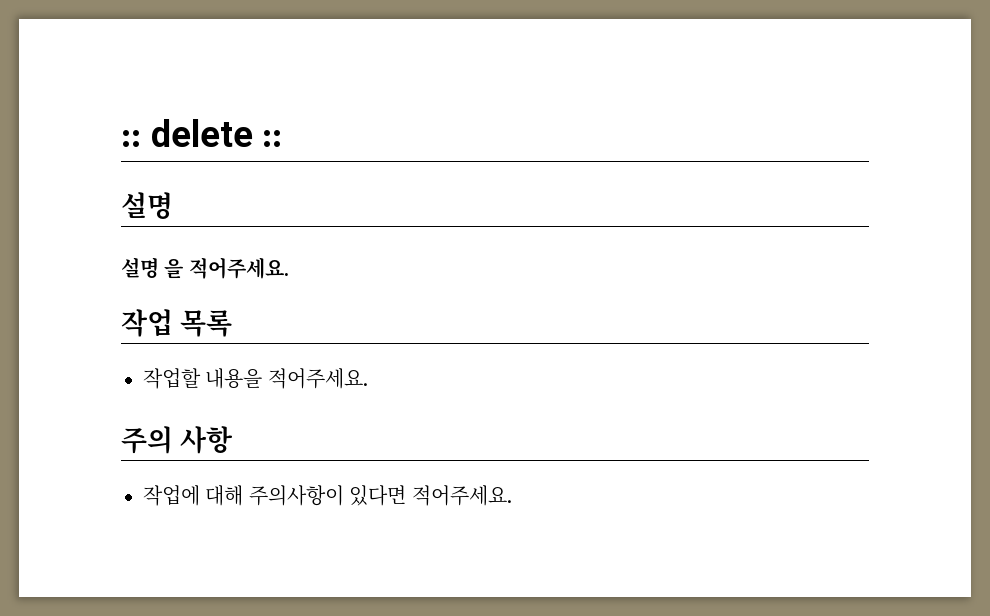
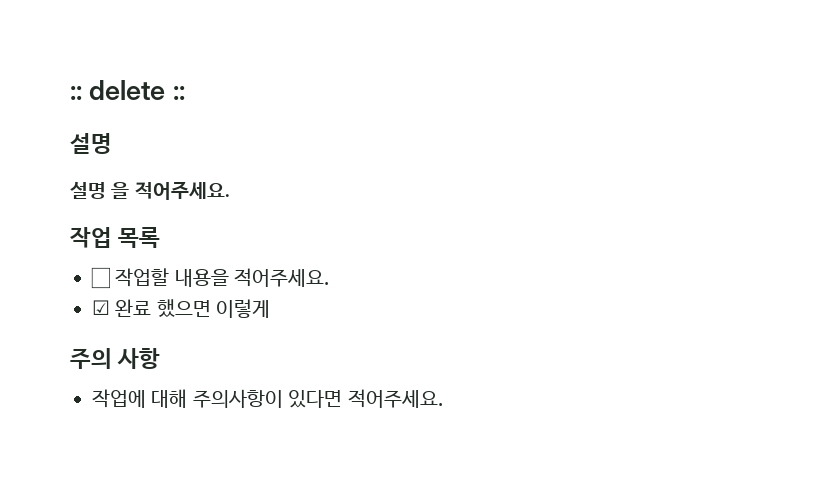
(233, 323) none -> [91,267,110,289] ☐
(368, 378) none -> [92,299,271,318] // ☑ 완료 했으면 이렇게

